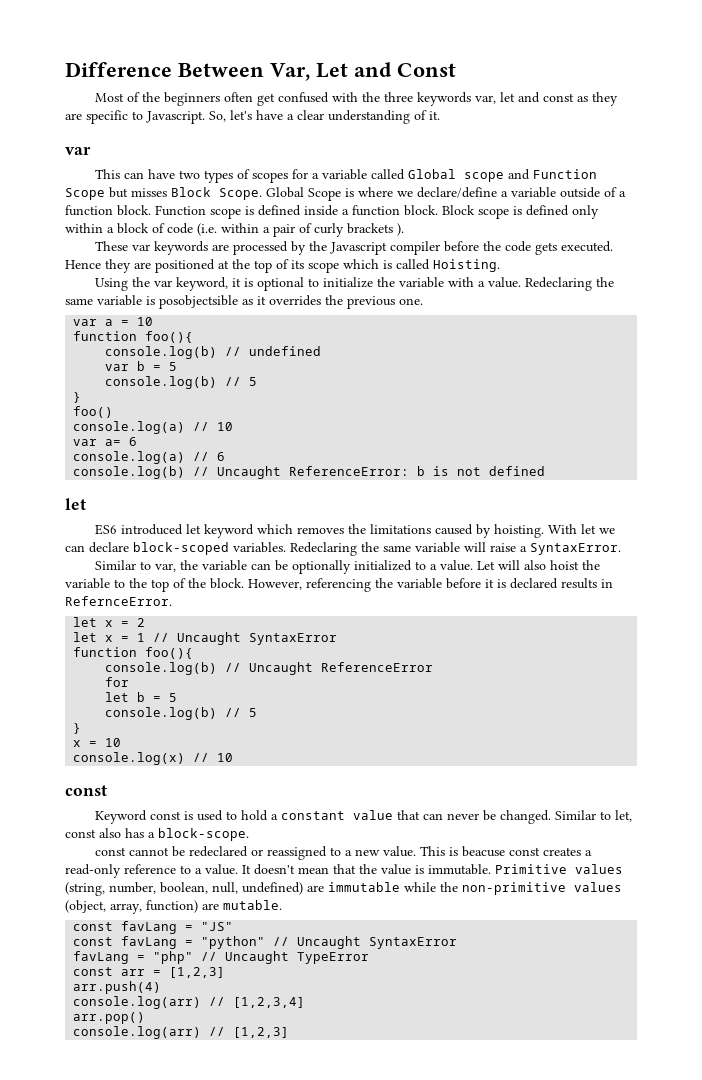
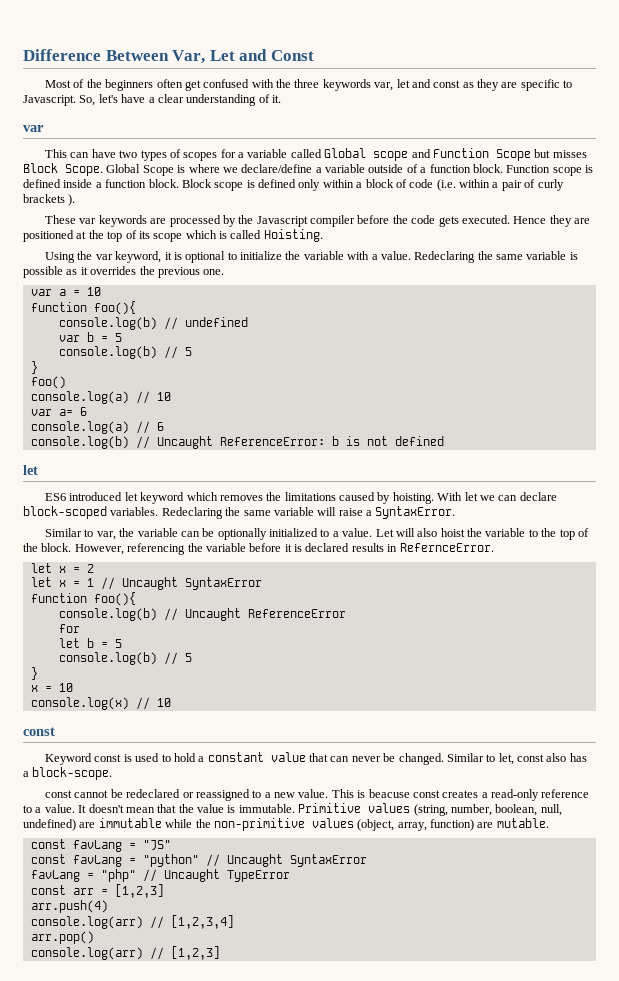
[159,295,238,309] posobjectsible -> [23,266,63,278] possible

